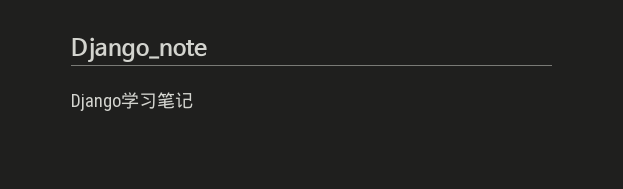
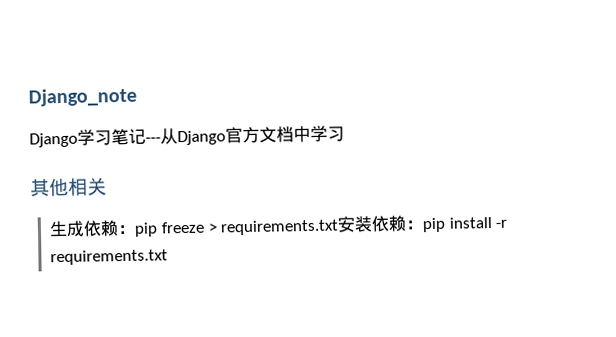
(193, 100) none -> [145,125,345,146] [30,177,107,197] [49,215,508,237] [50,249,169,266] ---从Django官方文档中学习 // 其他相关 // 生成依赖：pip freeze > requirements.txt安装依赖：pip install -r requirements.txt

